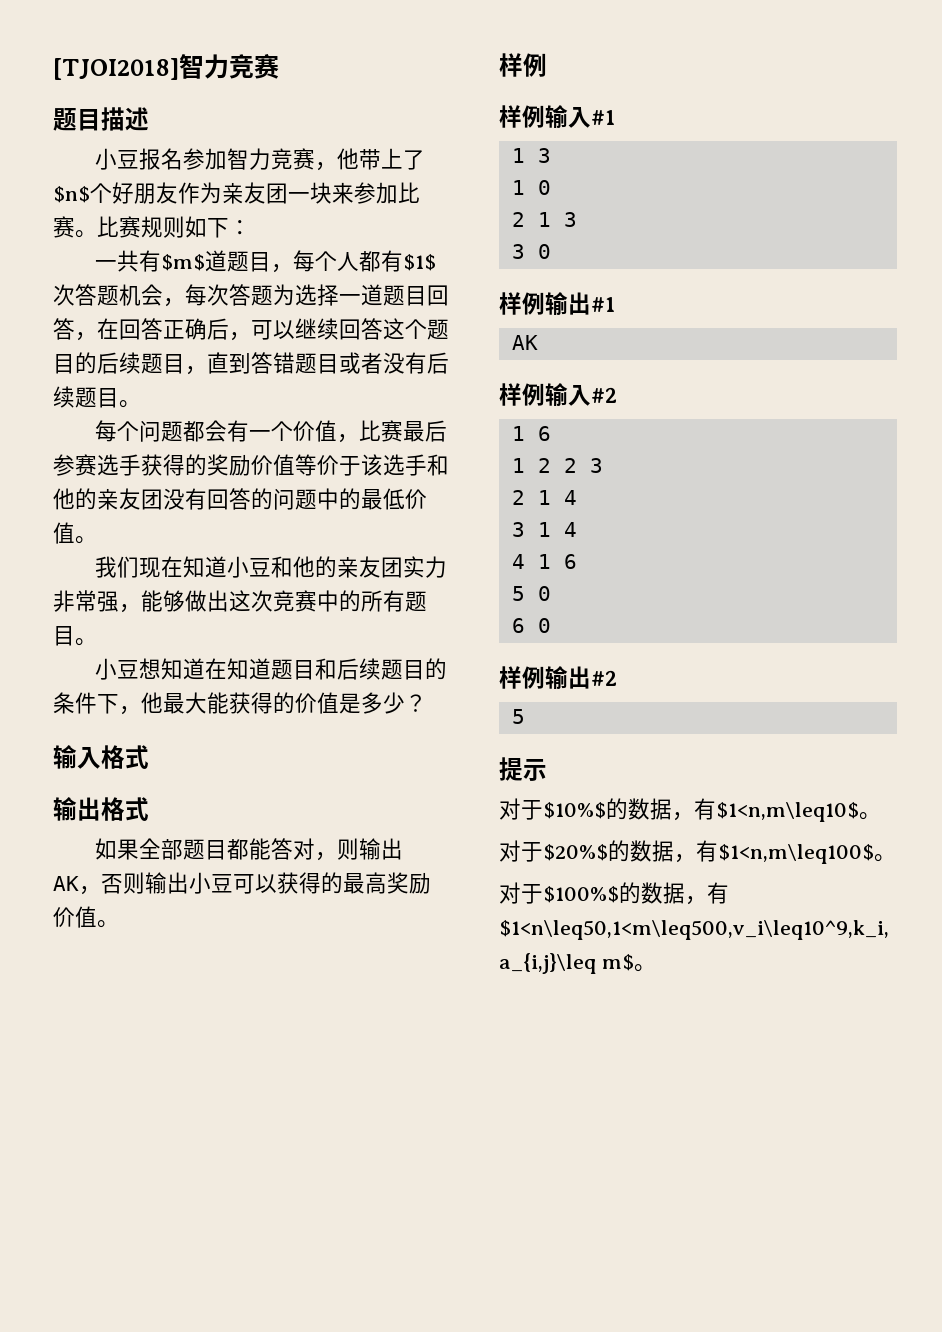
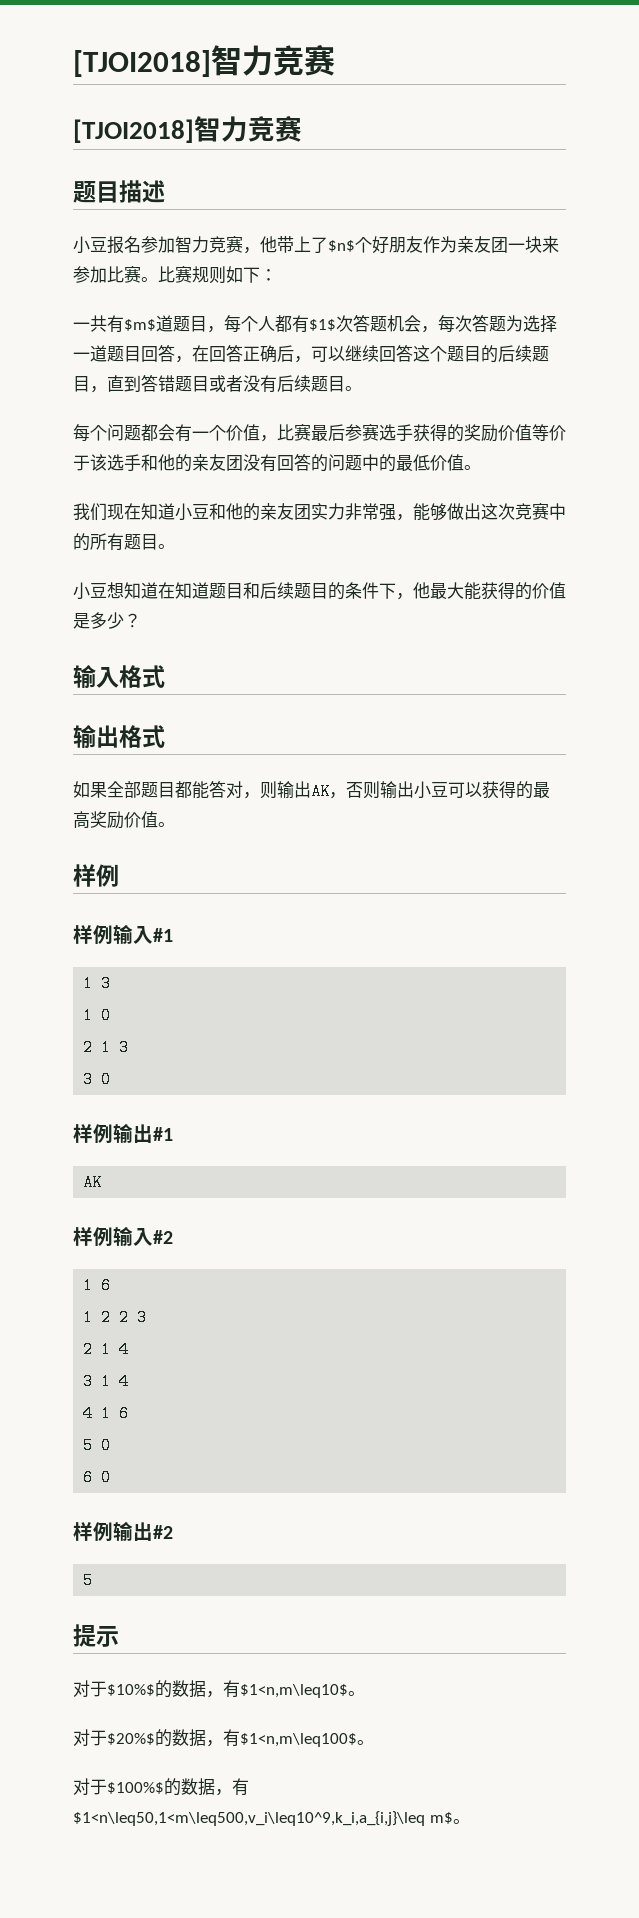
[53,53,279,80] [TJOI2018]智力竞赛 -> [73,45,335,77] [73,115,302,143] [TJOI2018]智力竞赛 // [TJOI2018]智力竞赛

